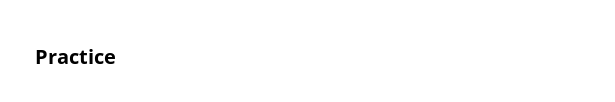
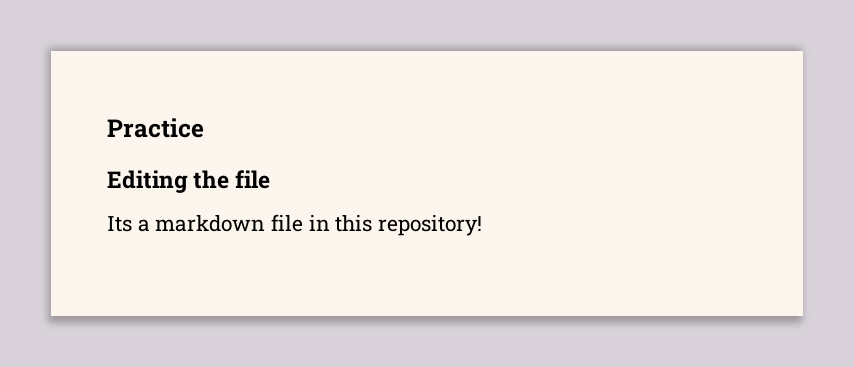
(116, 56) none -> [107,170,271,193] [107,214,483,236] // Editing the file // Its a markdown file in this repository!

